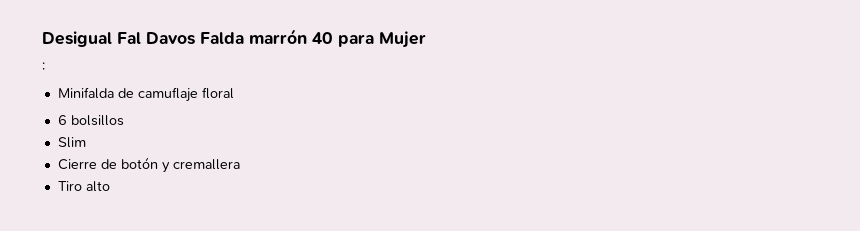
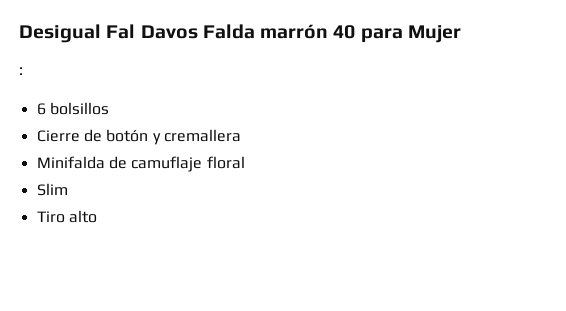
[57,87,234,102] // Minifalda de camuflaje floral -> (23, 71) none
[57,137,86,148] // Slim -> (109, 108) none
(240, 164) none -> [36,156,245,172] [36,183,68,196] // Minifalda de camuflaje floral // Slim

